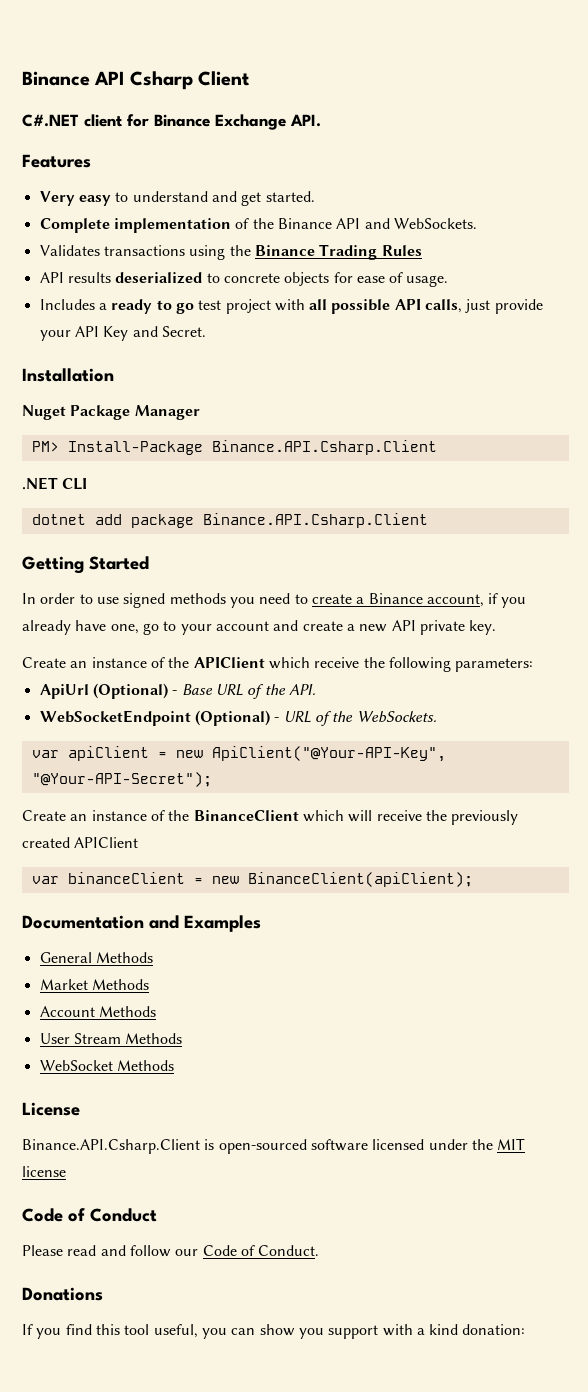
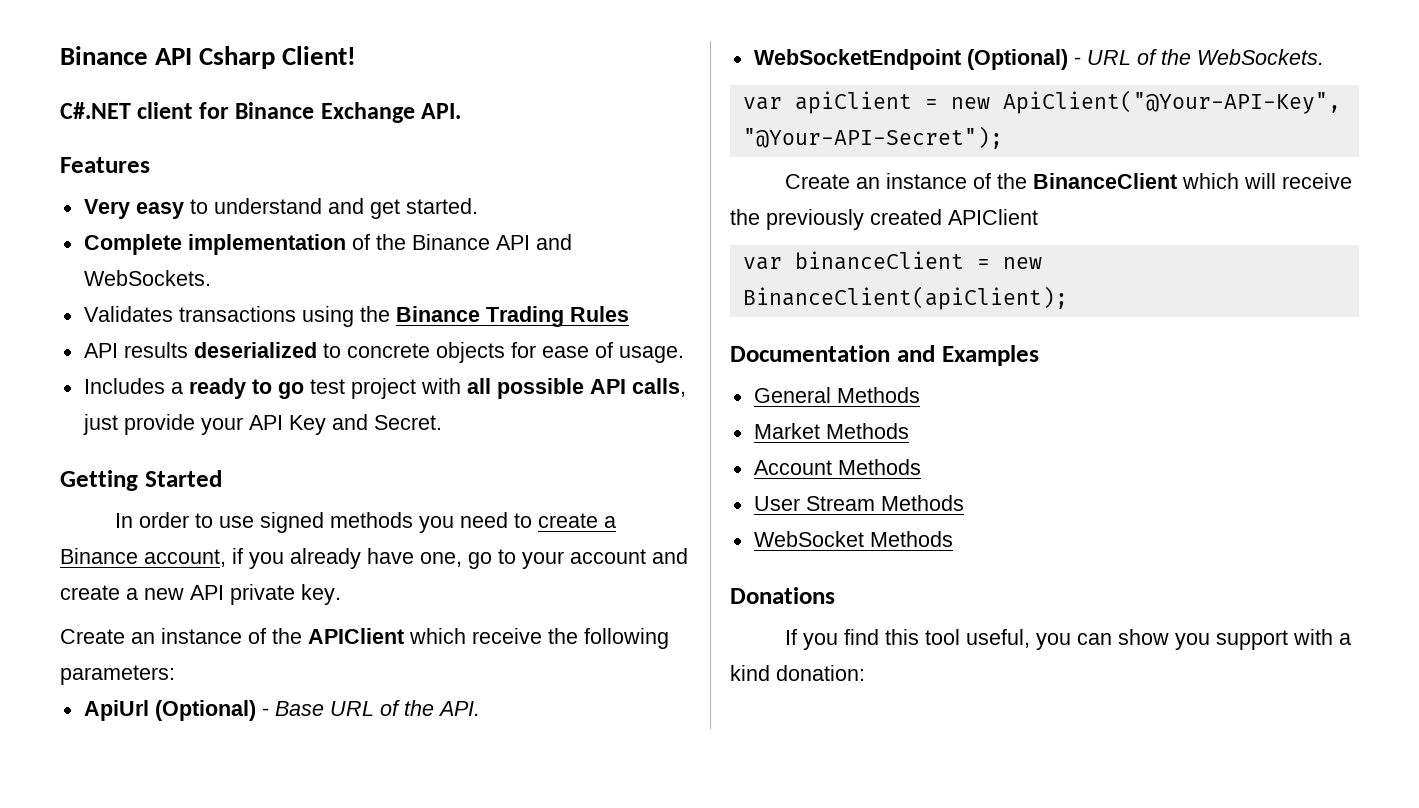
[198,71,250,86] Client -> [282,46,357,65] Client!
[22,368,114,382] [22,405,200,420] [31,440,437,455] [22,477,88,490] [31,513,428,528] // Installation // Nuget Package Manager // PM> Install-Package Binance.API.Csharp.Client // .NET CLI // dotnet add package Binance.API.Csharp.Client -> (442, 422) none
[22,1102,80,1116] [22,1138,526,1154] [22,1166,66,1177] [22,1208,157,1222] [22,1245,320,1257] // License // Binance.API.Csharp.Client is open-sourced software licensed under the MIT license // Code of Conduct // Please read and follow our Code of Conduct. -> (953, 539) none

